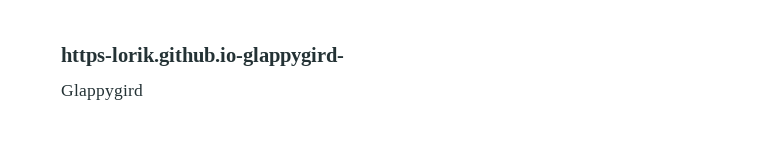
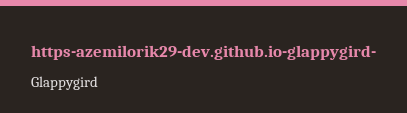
[61,47,344,66] https-lorik.github.io-glappygird- -> [31,45,376,60] https-azemilorik29-dev.github.io-glappygird-

